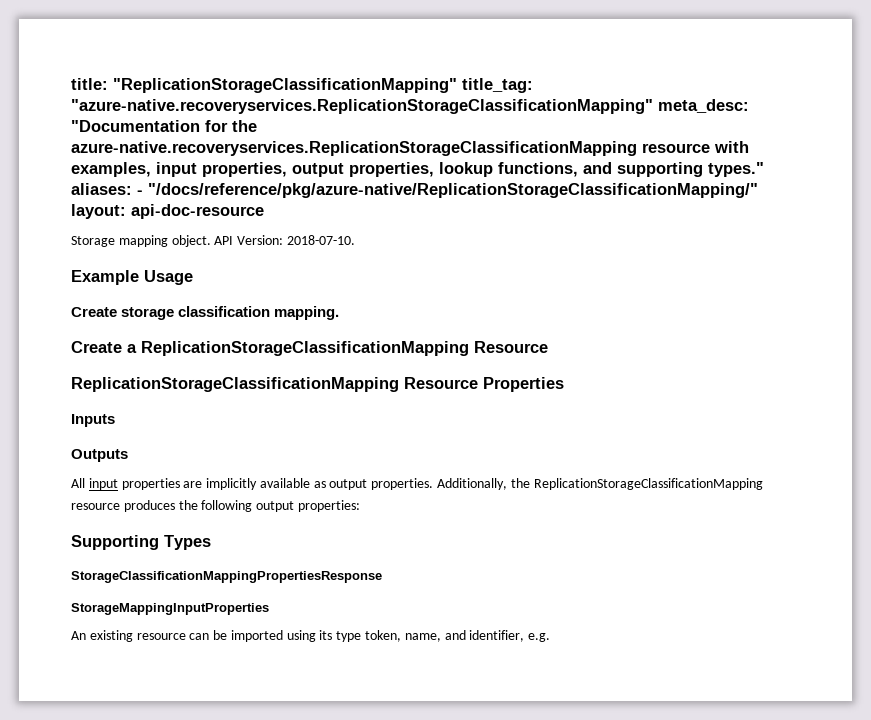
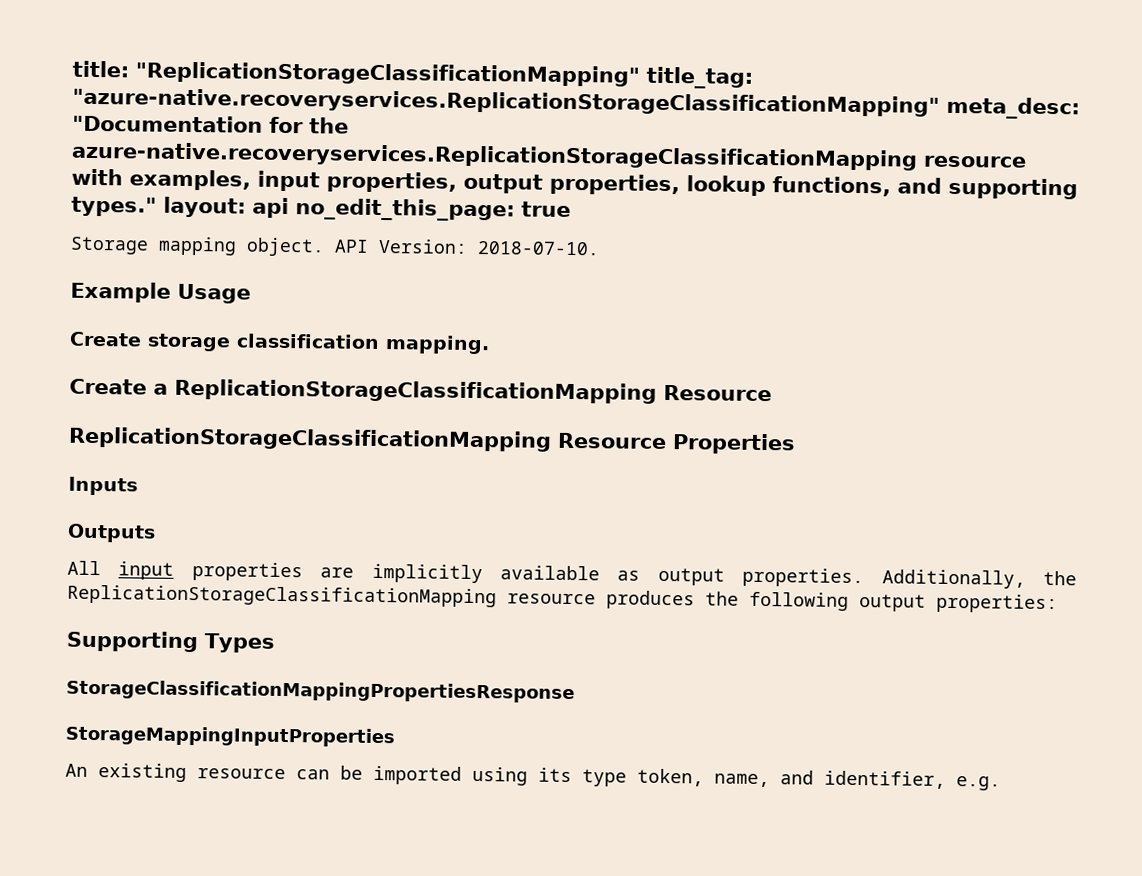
[71,183,758,198] [71,204,264,219] aliases: - "/docs/reference/pkg/azure-native/ReplicationStorageClassificationMapping/" layout: api-doc-resource -> [163,196,571,222] layout: api no_edit_this_page: true

